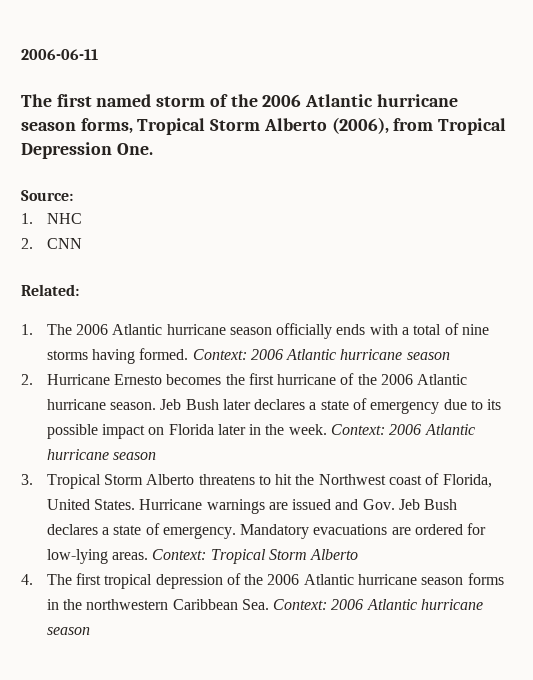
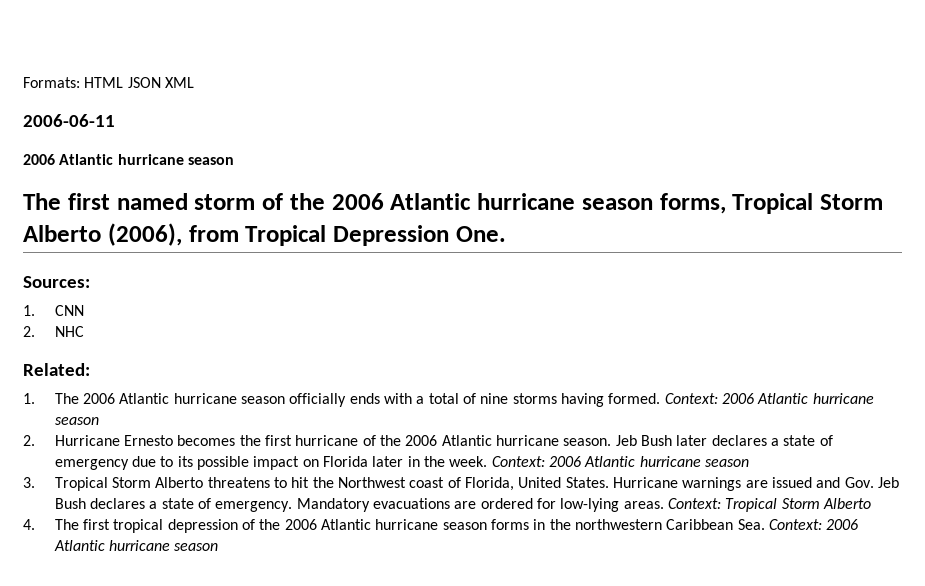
[21,49,98,60] 2006-06-11 -> [23,77,194,88] [23,114,115,127] [23,154,234,165] Formats: HTML JSON XML // 2006-06-11 // 2006 Atlantic hurricane season
[21,190,73,201] [21,213,33,224] Source: // 1. -> [23,276,90,288] [23,305,84,316] [23,326,35,337] Sources: // 1. CNN // 2.
[21,238,82,249] // 2. CNN -> (84, 331) none

